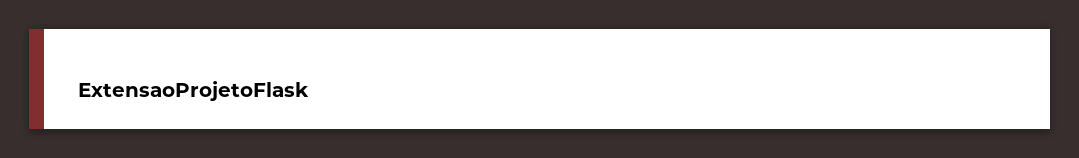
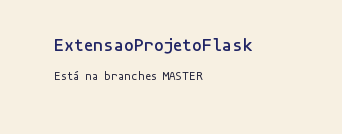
(309, 91) none -> [54,70,203,80] // Está na branches MASTER

